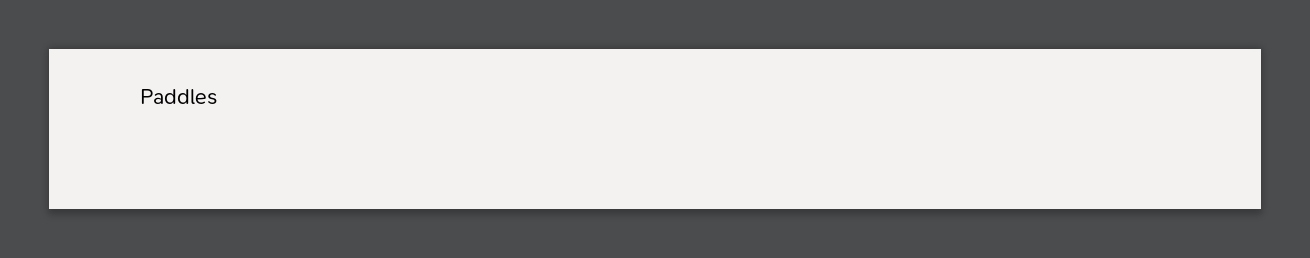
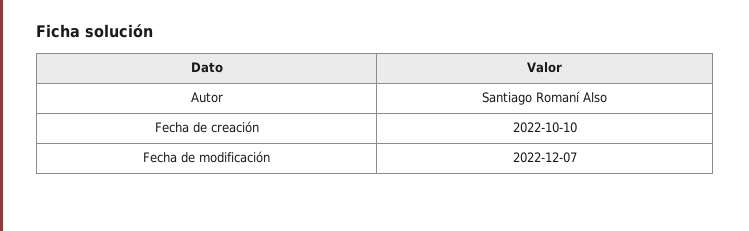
[140,89,217,105] Paddles -> [36,24,153,38] [190,62,223,73] [527,62,562,73] [190,92,223,103] [481,91,607,105] [154,121,259,133] [512,122,577,133] [143,151,270,163] [512,152,577,163] Ficha solución // Dato | Valor // Autor | Santiago Romaní Also // Fecha de creación | 2022-10-10 // Fecha de modificación | 2022-12-07

